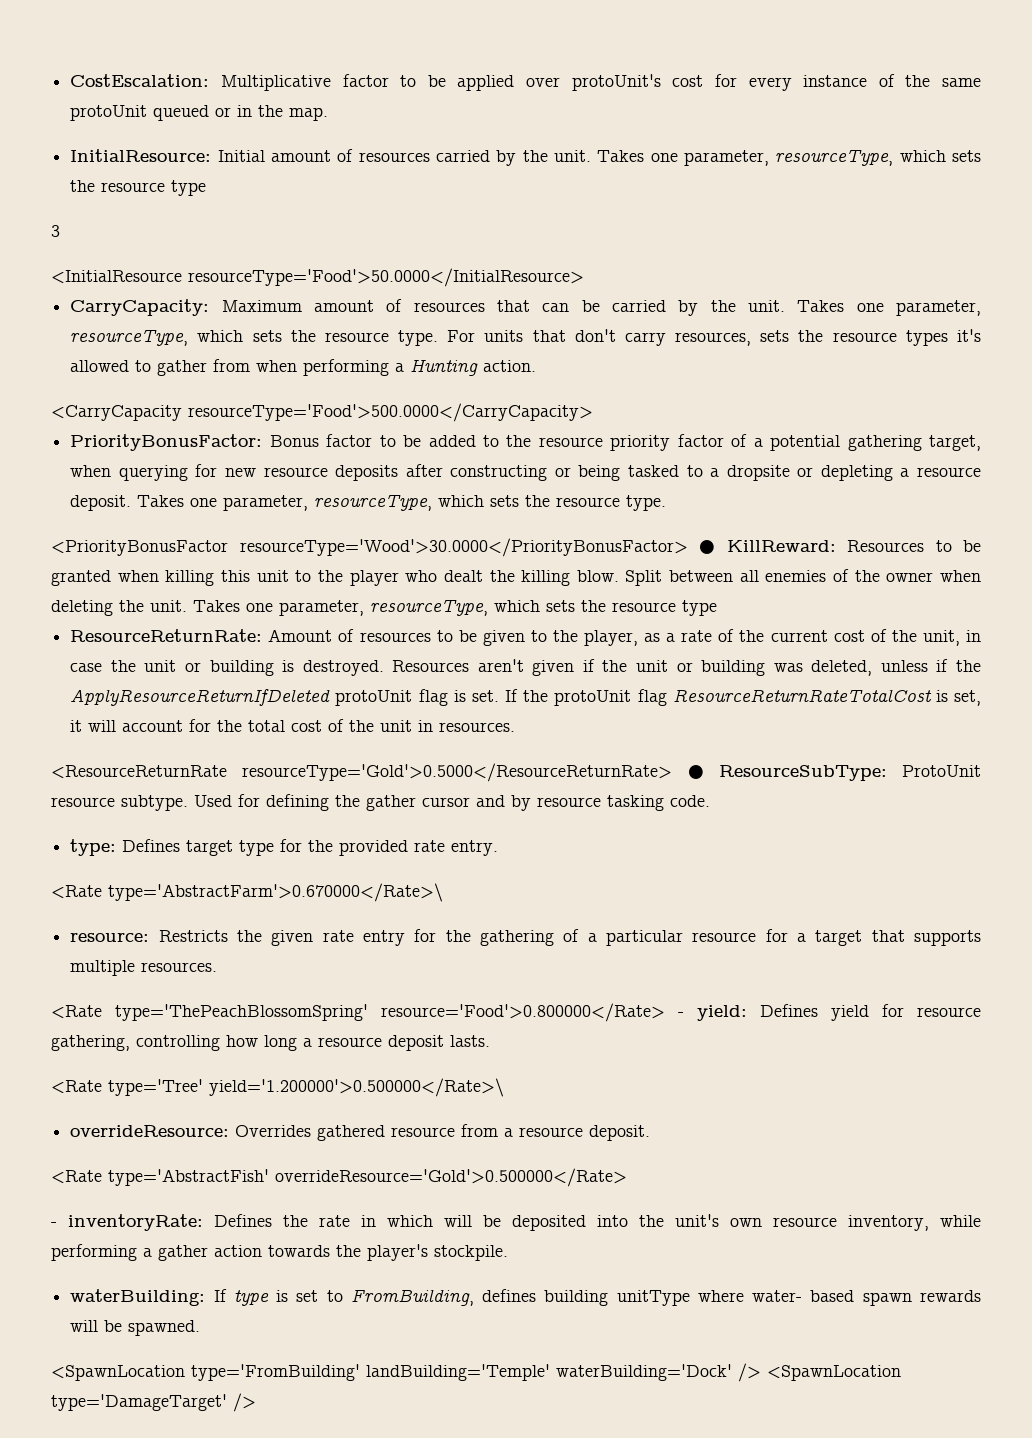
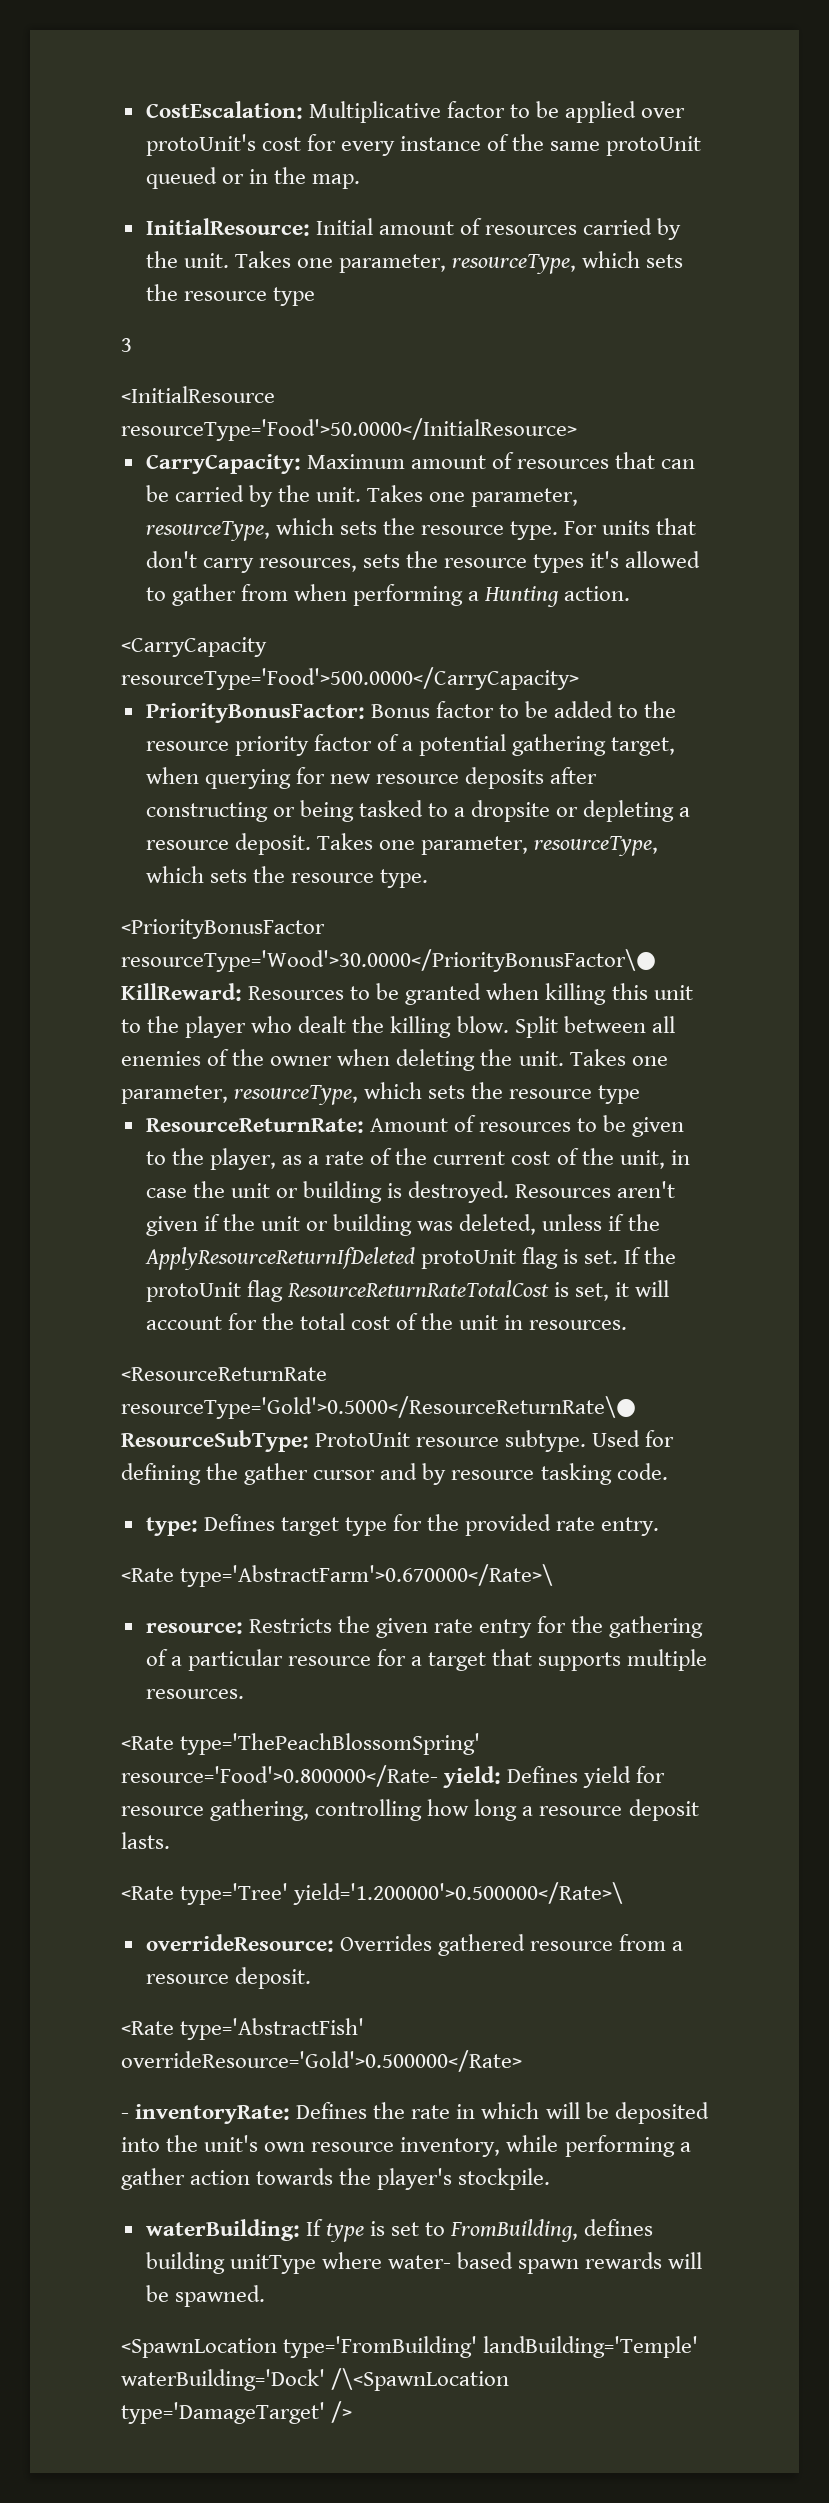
[239,538,715,557] resourceType='Wood'>30.0000</PriorityBonusFactor> ● -> [121,949,656,972] resourceType='Wood'>30.0000</PriorityBonusFactor\●
[242,763,704,782] resourceType='Gold'>0.5000</ResourceReturnRate> ● -> [121,1396,636,1419] resourceType='Gold'>0.5000</ResourceReturnRate\●
[381,1003,684,1022] resource='Food'>0.800000</Rate> - -> [121,1765,438,1787] resource='Food'>0.800000</Rate-
[738,1363,901,1382] /> <SpawnLocation -> [331,2368,510,2391] /\<SpawnLocation

